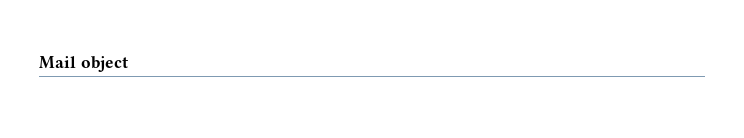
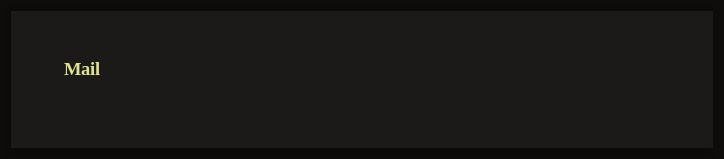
[80,56,128,72] object -> (100, 68) none

